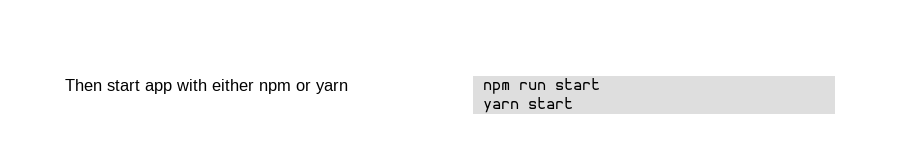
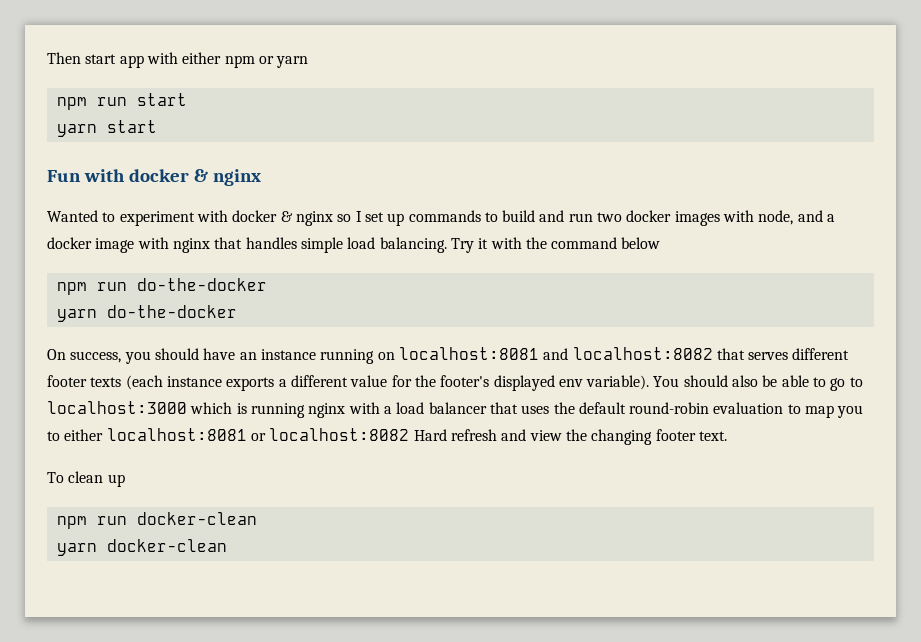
(573, 103) none -> [47,169,261,186] [47,210,836,226] [47,237,661,253] [56,278,267,295] [56,305,237,322] [47,347,850,364] [47,375,863,391] [47,401,864,418] [47,428,727,445] [47,471,125,487] [56,512,257,529] [56,539,227,556] // Fun with docker & nginx // Wanted to experiment with docker & nginx so I set up commands to build and run two docker images with node, and a docker image with nginx that handles simple load balancing. Try it with the command below // npm run do-the-docker // yarn do-the-docker // On success, you should have an instance running on localhost:8081 and localhost:8082 that serves different footer texts (each instance exports a different value for the footer's displayed env variable). You should also be able to go to localhost:3000 which is running nginx with a load balancer that uses the default round-robin evaluation to map you to either localhost:8081 or localhost:8082 Hard refresh and view the changing footer text. // To clean up // npm run docker-clean // yarn docker-clean

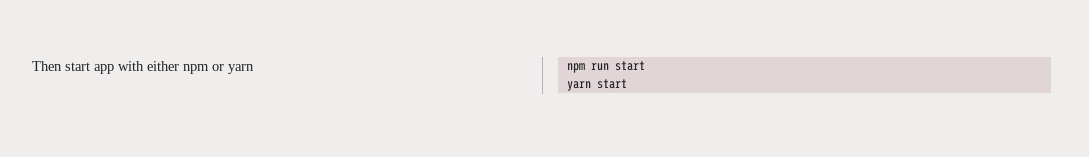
[47,169,261,186] [47,210,836,226] [47,237,661,253] [56,278,267,295] [56,305,237,322] [47,347,850,364] [47,375,863,391] [47,401,864,418] [47,428,727,445] [47,471,125,487] [56,512,257,529] [56,539,227,556] // Fun with docker & nginx // Wanted to experiment with docker & nginx so I set up commands to build and run two docker images with node, and a docker image with nginx that handles simple load balancing. Try it with the command below // npm run do-the-docker // yarn do-the-docker // On success, you should have an instance running on localhost:8081 and localhost:8082 that serves different footer texts (each instance exports a different value for the footer's displayed env variable). You should also be able to go to localhost:3000 which is running nginx with a load balancer that uses the default round-robin evaluation to map you to either localhost:8081 or localhost:8082 Hard refresh and view the changing footer text. // To clean up // npm run docker-clean // yarn docker-clean -> (627, 84) none

